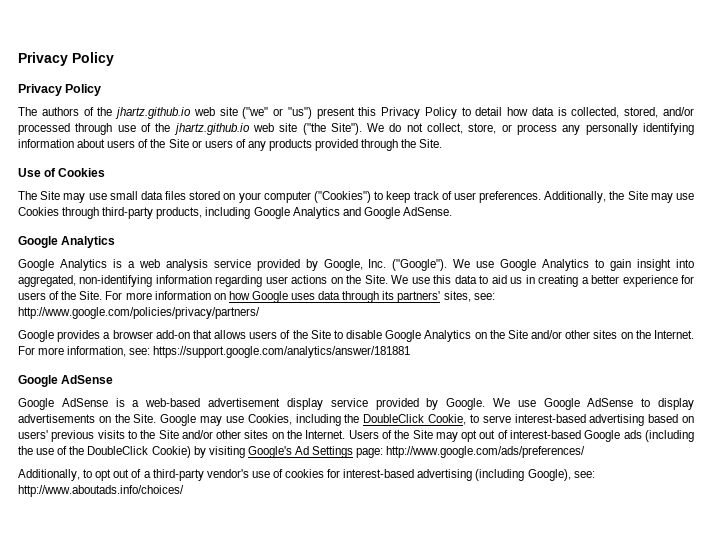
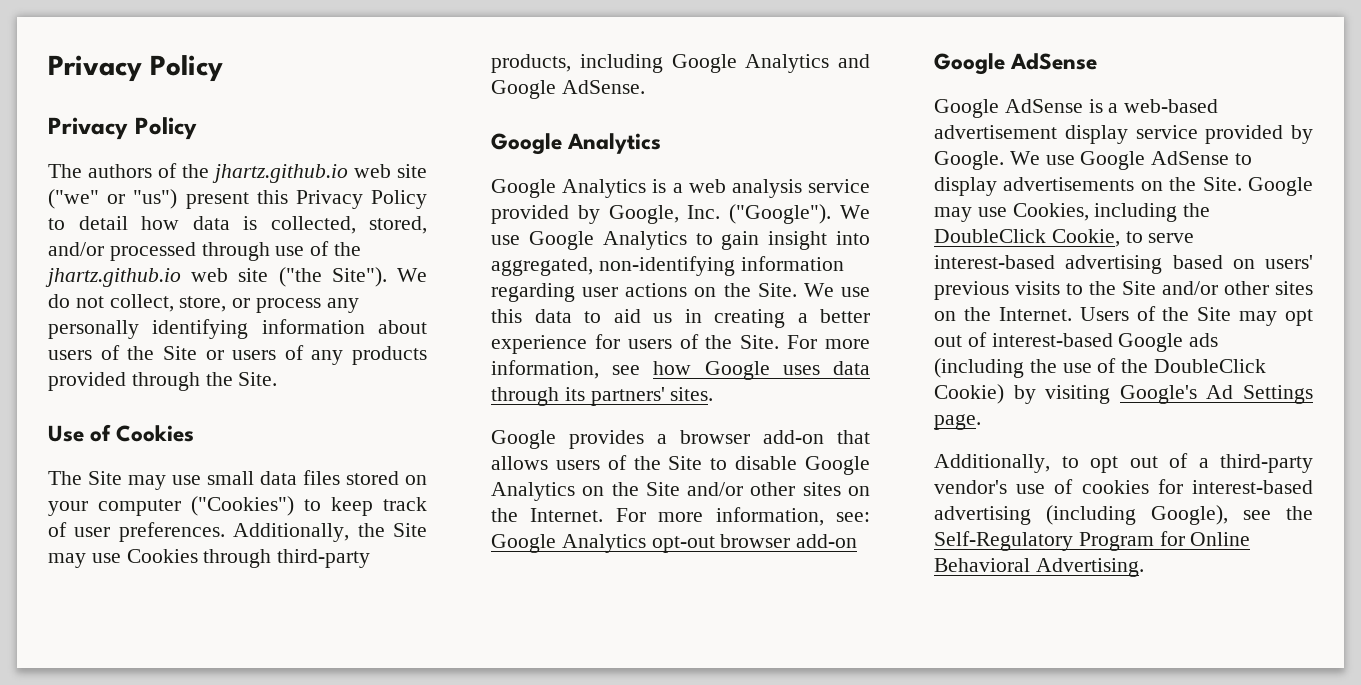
[154,291,226,300] information on -> [491,360,641,379] information, see
[443,291,495,302] [18,307,260,319] sites, see: http://www.google.com/policies/privacy/partners/ -> [670,387,714,401] sites.
[153,346,411,358] https://support.google.com/analytics/answer/181881 -> [491,534,858,553] Google Analytics opt-out browser add-on
[356,446,586,458] page: http://www.google.com/ads/preferences/ -> [934,414,981,430] page.
[573,471,595,478] [18,485,184,497] see: http://www.aboutads.info/choices/ -> [1243,506,1313,520] [934,531,1251,551] [934,558,1144,577] see the Self-Regulatory Program for Online Behavioral Advertising.

